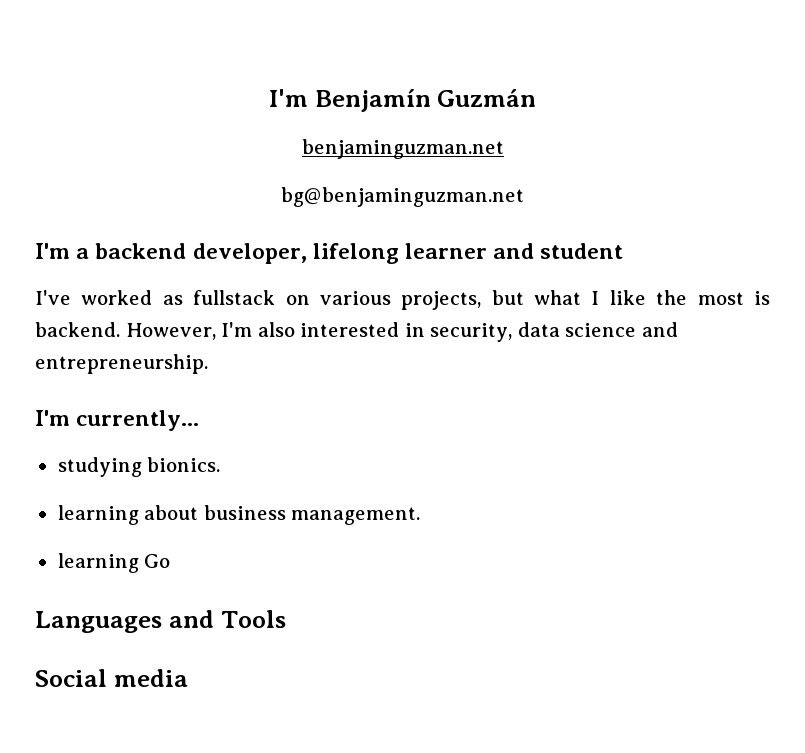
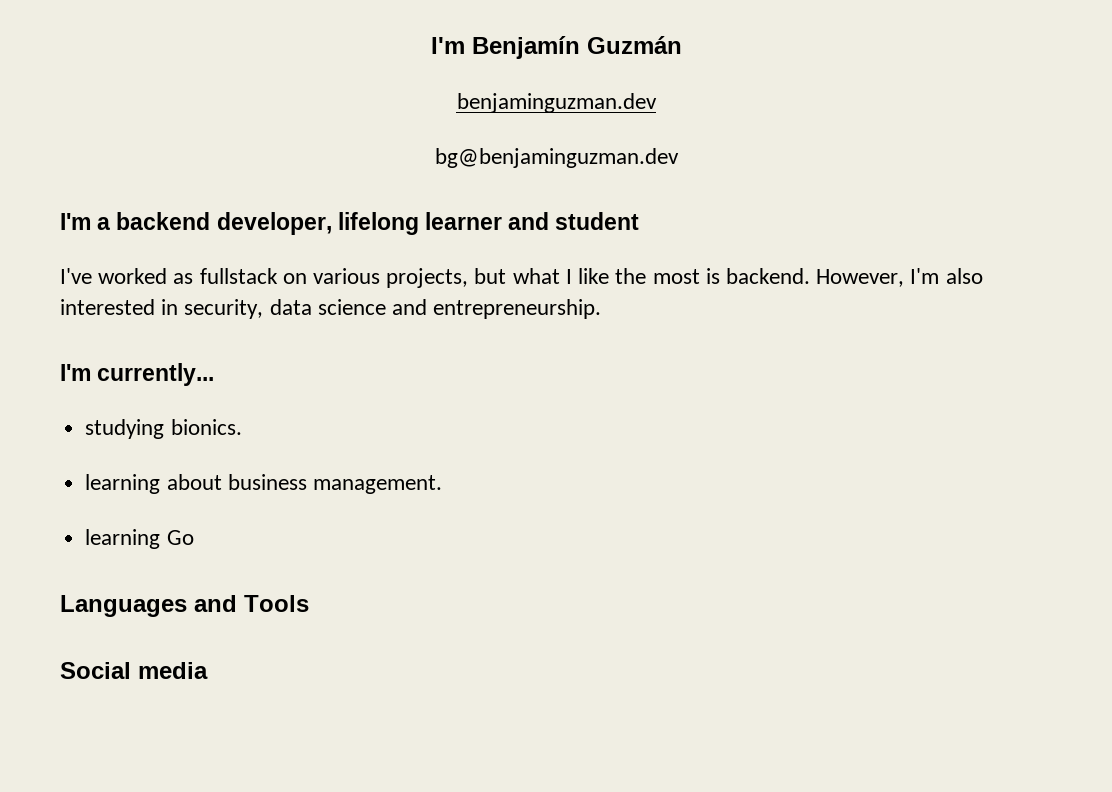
[301,139,504,159] [281,187,524,207] benjaminguzman.net // bg@benjaminguzman.net -> [456,93,657,113] [434,148,679,168] benjaminguzman.dev // bg@benjaminguzman.dev

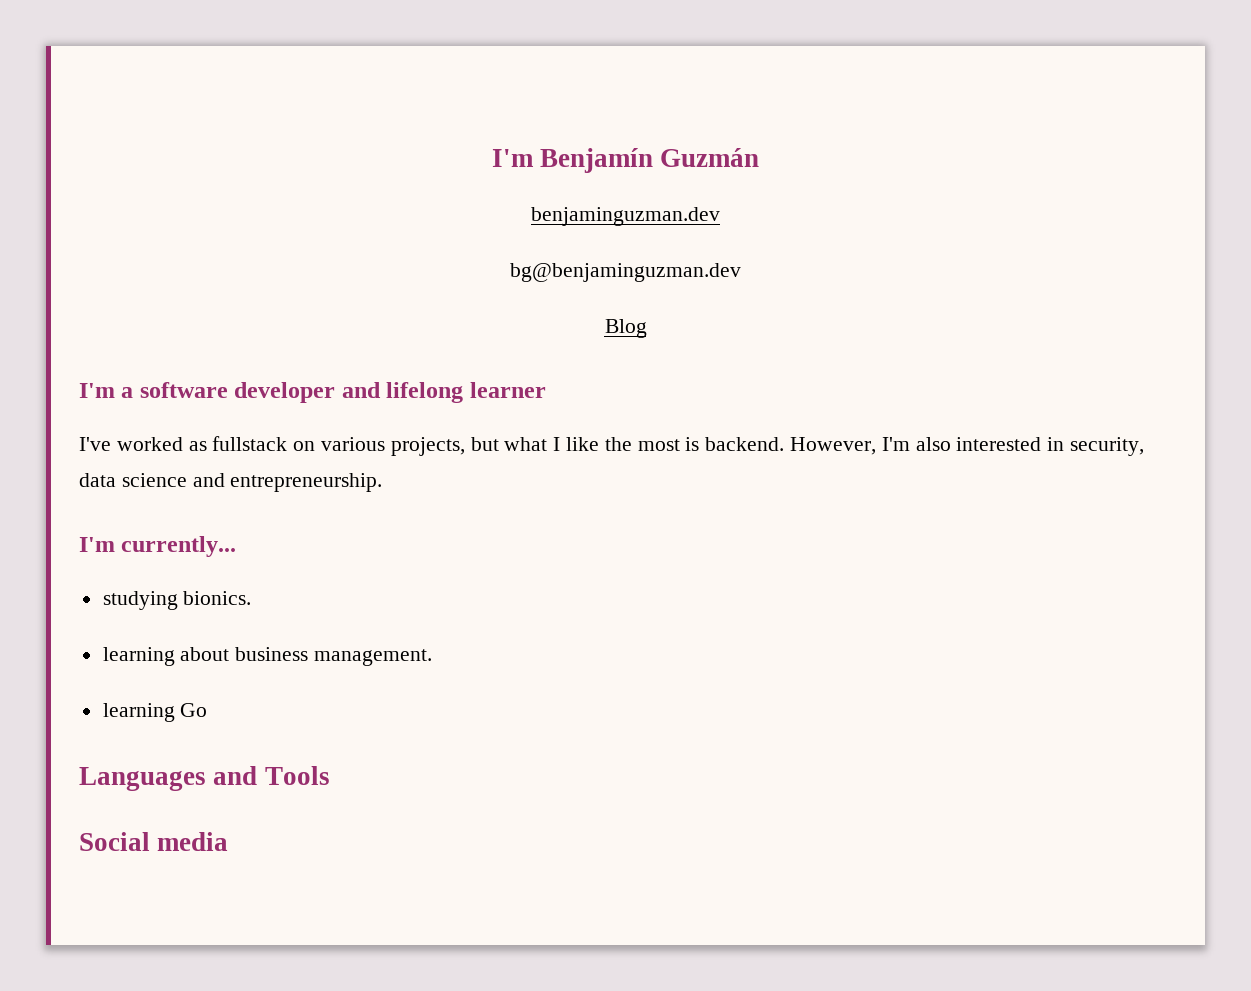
(679, 158) none -> [604,319,647,338] // Blog
[116,212,332,235] backend developer, -> [139,382,381,403] software developer and
[508,212,640,230] and student -> (546, 390) none

